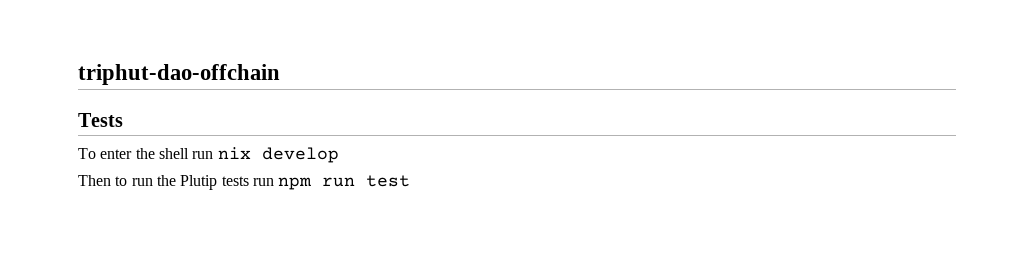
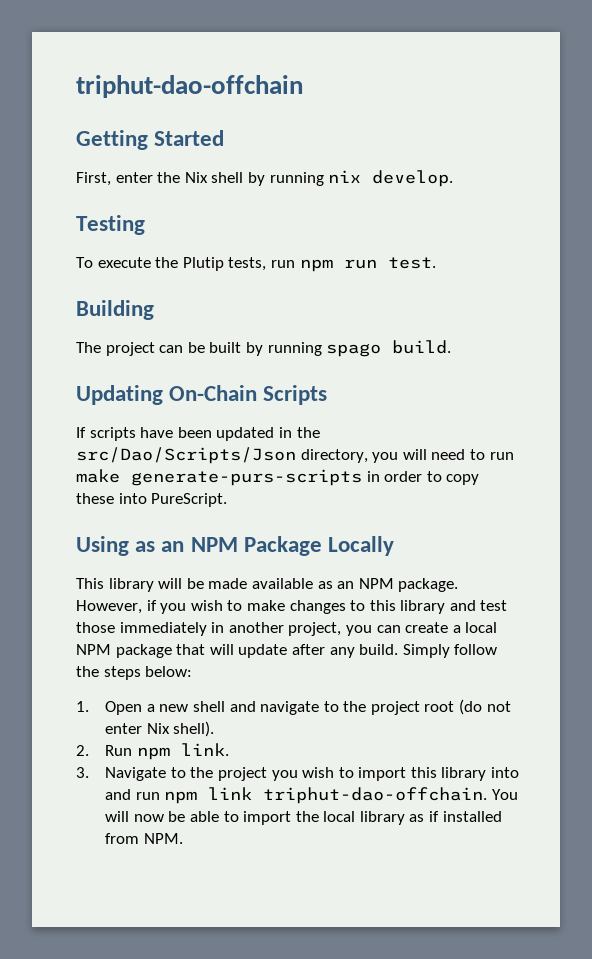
[78,113,123,127] [78,147,339,163] [78,175,153,186] Tests // To enter the shell run nix develop // Then to run -> [76,130,225,150] [76,170,454,187] [76,215,145,235] [76,257,151,268] Getting Started // First, enter the Nix shell by running nix develop. // Testing // To execute
[221,176,249,186] tests -> [228,257,267,271] tests,
[366,175,411,187] test -> [387,257,436,269] [76,300,154,320] [76,340,452,357] [76,385,328,405] [76,427,320,441] [76,447,514,464] [76,469,480,486] [76,493,228,507] [76,536,395,556] [76,578,459,592] [76,600,508,614] [76,622,498,636] [76,644,498,658] [76,666,193,680] [76,699,511,715] [105,721,215,737] [76,743,229,760] [76,767,520,781] [105,787,518,804] [105,811,502,825] [105,833,183,844] test. // Building // The project can be built by running spago build. // Updating On-Chain Scripts // If scripts have been updated in the src/Dao/Scripts/Json directory, you will need to run make generate-purs-scripts in order to copy these into PureScript. // Using as an NPM Package Locally // This library will be made available as an NPM package. However, if you wish to make changes to this library and test those immediately in another project, you can create a local NPM package that will update after any build. Simply follow the steps below: // 1. Open a new shell and navigate to the project root (do not enter Nix shell). // 2. Run npm link. // 3. Navigate to the project you wish to import this library into and run npm link triphut-dao-offchain. You will now be able to import the local library as if installed from NPM.

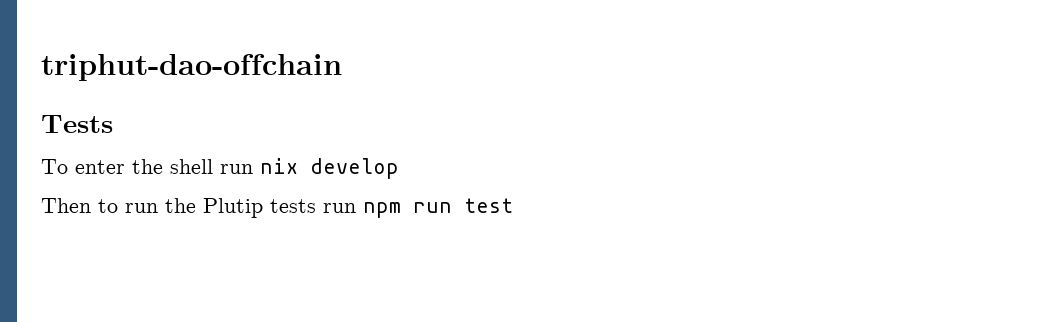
[76,130,225,150] [76,170,454,187] [76,215,145,235] [76,257,151,268] Getting Started // First, enter the Nix shell by running nix develop. // Testing // To execute -> [41,115,113,133] [41,158,399,179] [41,198,158,213] Tests // To enter the shell run nix develop // Then to run
[228,257,267,271] tests, -> [270,199,316,213] tests
[387,257,436,269] [76,300,154,320] [76,340,452,357] [76,385,328,405] [76,427,320,441] [76,447,514,464] [76,469,480,486] [76,493,228,507] [76,536,395,556] [76,578,459,592] [76,600,508,614] [76,622,498,636] [76,644,498,658] [76,666,193,680] [76,699,511,715] [105,721,215,737] [76,743,229,760] [76,767,520,781] [105,787,518,804] [105,811,502,825] [105,833,183,844] test. // Building // The project can be built by running spago build. // Updating On-Chain Scripts // If scripts have been updated in the src/Dao/Scripts/Json directory, you will need to run make generate-purs-scripts in order to copy these into PureScript. // Using as an NPM Package Locally // This library will be made available as an NPM package. However, if you wish to make changes to this library and test those immediately in another project, you can create a local NPM package that will update after any build. Simply follow the steps below: // 1. Open a new shell and navigate to the project root (do not enter Nix shell). // 2. Run npm link. // 3. Navigate to the project you wish to import this library into and run npm link triphut-dao-offchain. You will now be able to import the local library as if installed from NPM. -> [464,198,513,213] test

